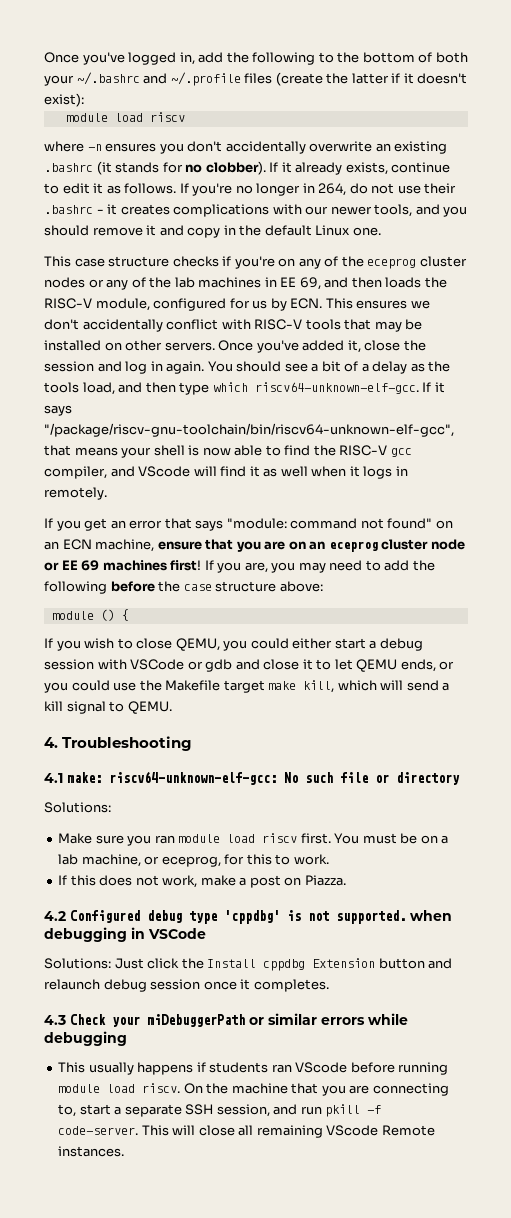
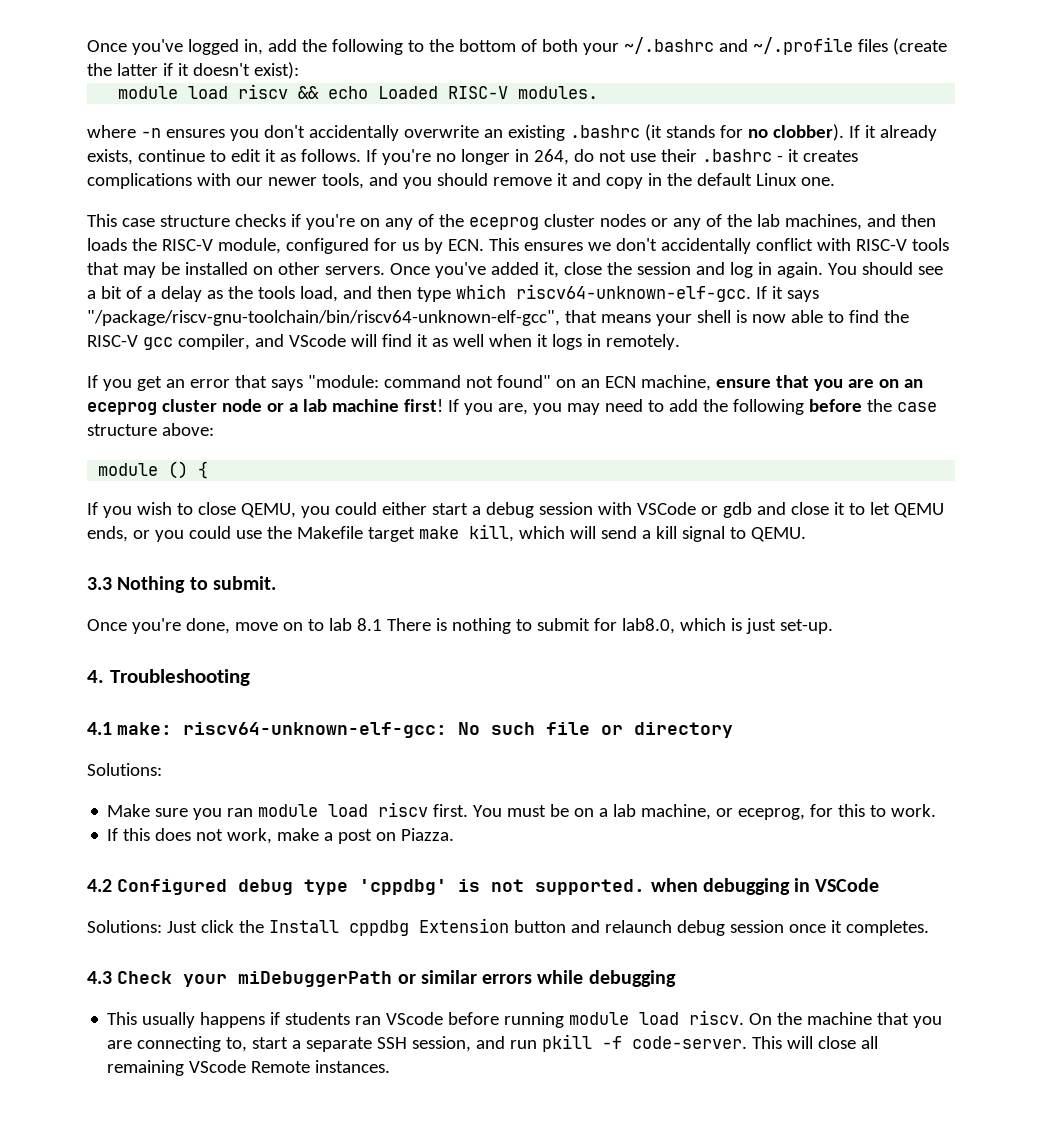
(185, 117) none -> [298,86,599,99] && echo Loaded RISC-V modules.
[198,277,321,290] machines in EE 69, -> [784,214,862,230] machines,
[61,560,167,571] EE 69 machines -> [288,399,399,412] a lab machine
(172, 707) none -> [87,576,276,593] [87,618,833,634] // 3.3 Nothing to submit. // Once you're done, move on to lab 8.1 There is nothing to submit for lab8.0, which is just set-up.

